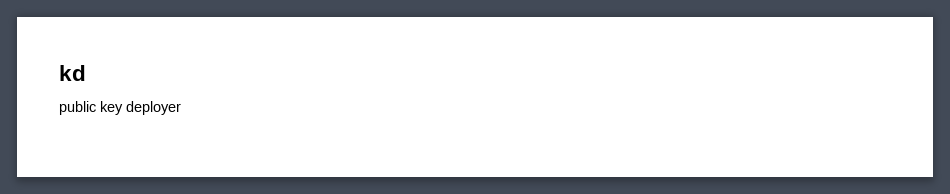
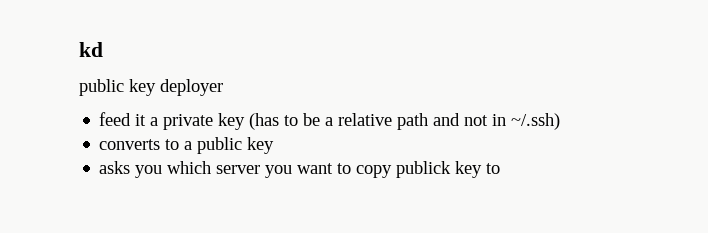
(181, 108) none -> [99,112,561,130] [99,137,275,154] [99,161,501,178] // feed it a private key (has to be a relative path and not in ~/.ssh) // converts to a public key // asks you which server you want to copy publick key to

